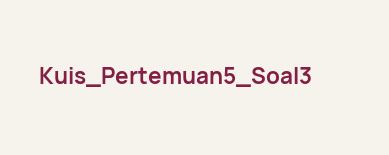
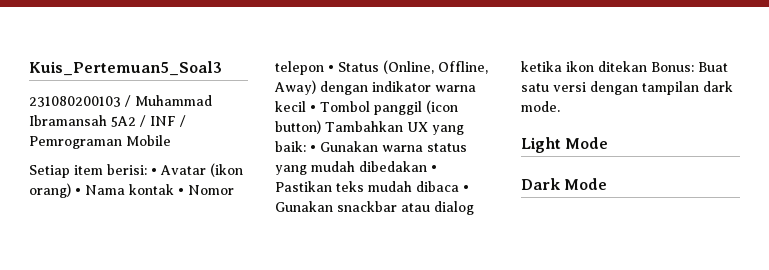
(312, 77) none -> [29,95,212,107] [29,115,186,127] [29,135,171,149] [29,163,243,178] [29,183,234,198] [275,60,488,75] [274,80,476,95] [275,100,458,115] [275,120,464,135] [275,141,467,152] [275,161,437,175] [275,181,469,192] [275,201,474,215] [521,61,728,72] [521,81,733,95] [521,101,560,112] [521,137,609,153] [521,178,608,190] // 231080200103 / Muhammad Ibramansah 5A2 / INF / Pemrograman Mobile // Setiap item berisi: • Avatar (ikon orang) • Nama kontak • Nomor telepon • Status (Online, Offline, Away) dengan indikator warna kecil • Tombol panggil (icon button) Tambahkan UX yang baik: • Gunakan warna status yang mudah dibedakan • Pastikan teks mudah dibaca • Gunakan snackbar atau dialog ketika ikon ditekan Bonus: Buat satu versi dengan tampilan dark mode. // Light Mode // Dark Mode

